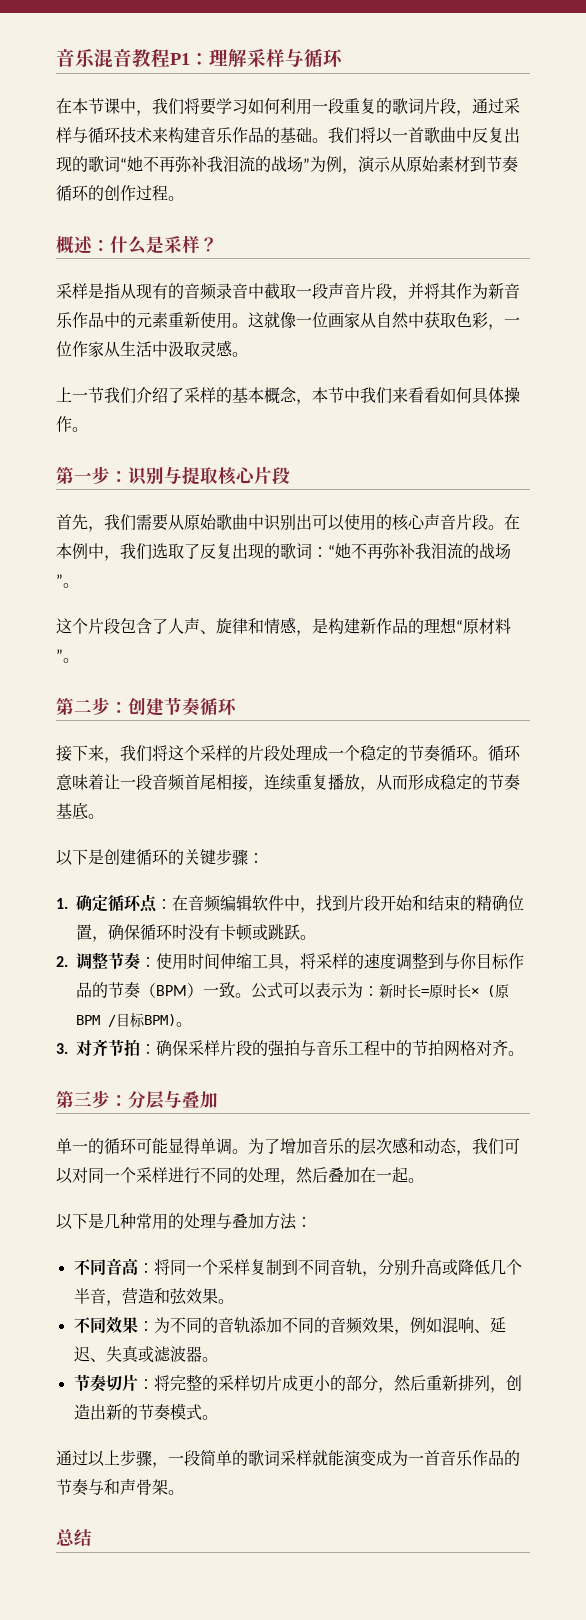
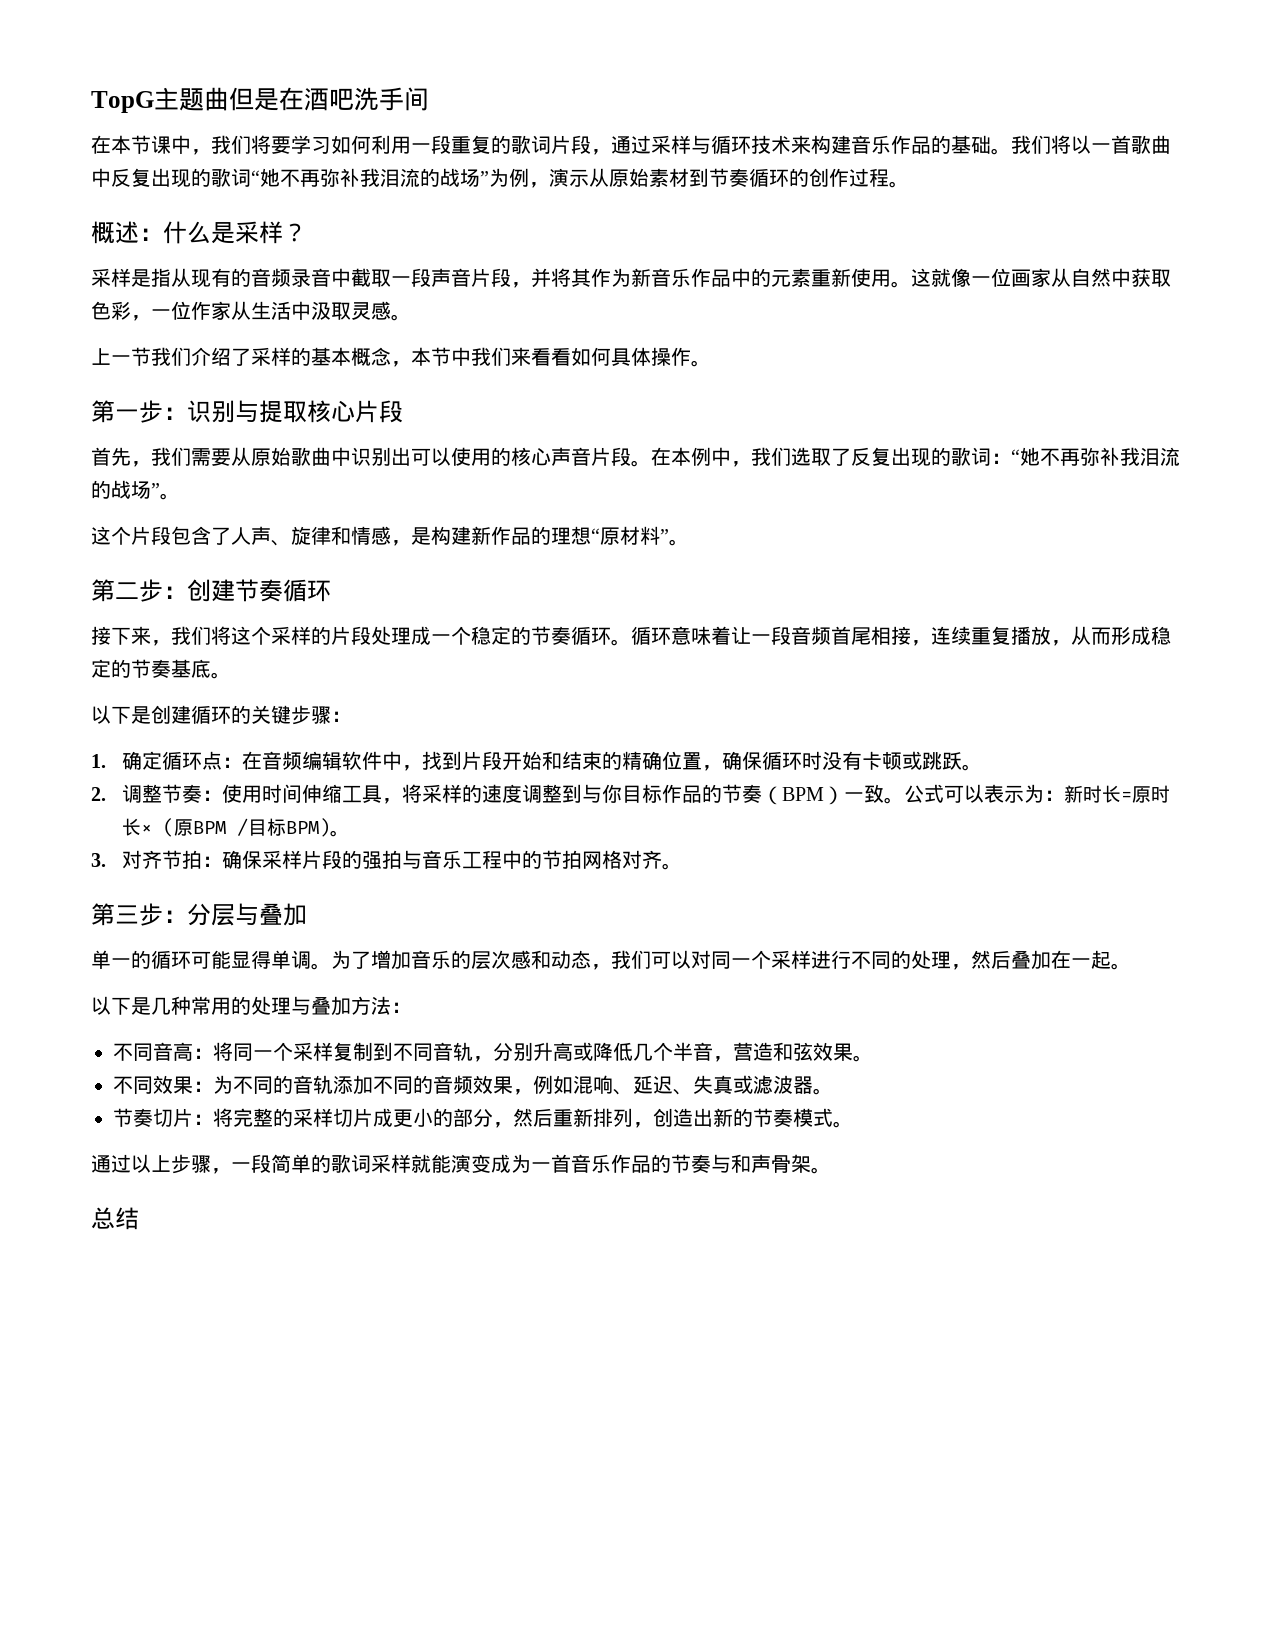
[56,49,343,68] 音乐混音教程P1：理解采样与循环 -> [91,87,429,113] TopG主题曲但是在酒吧洗手间

